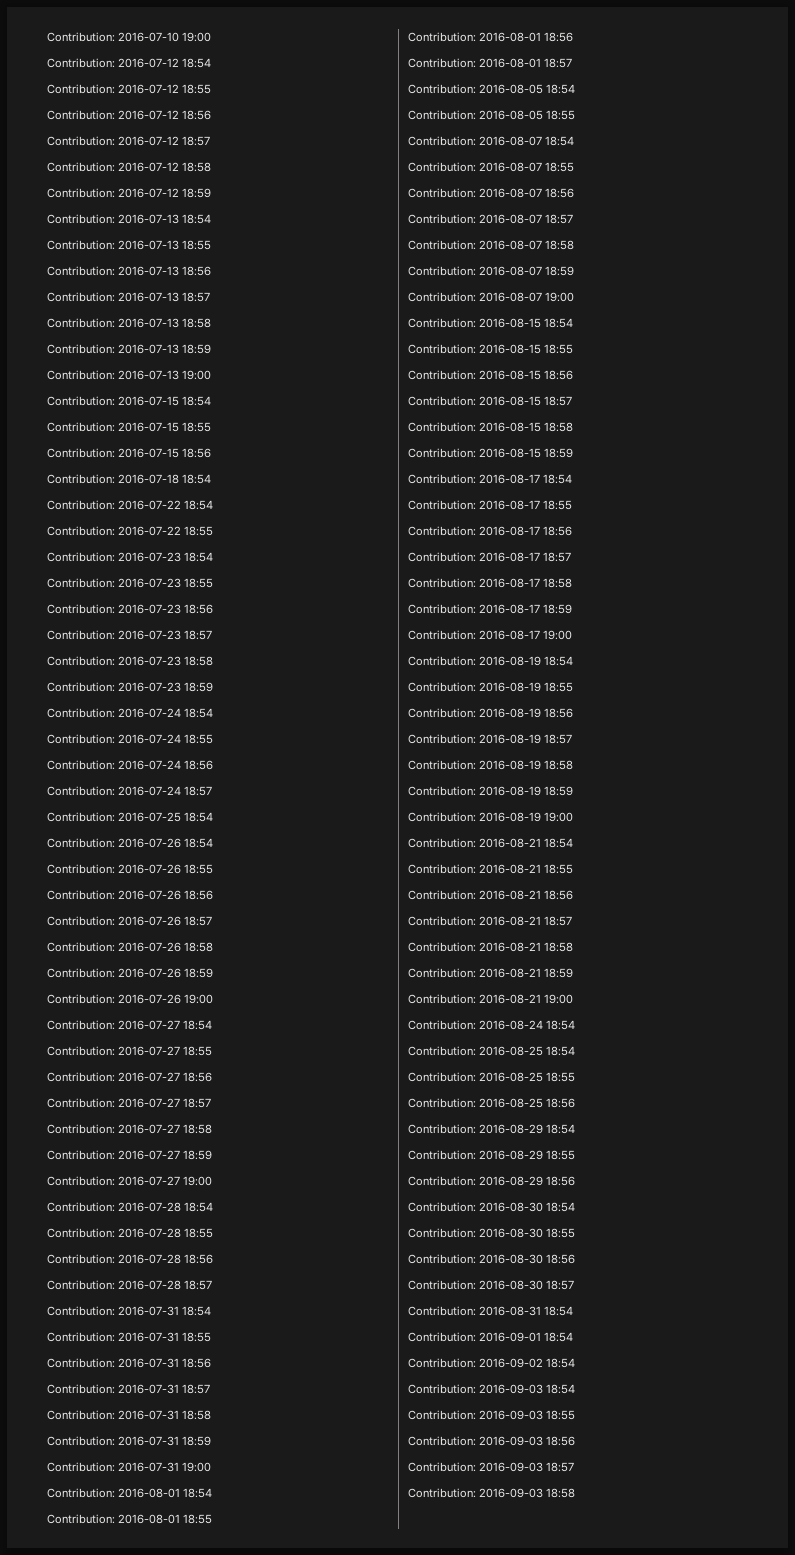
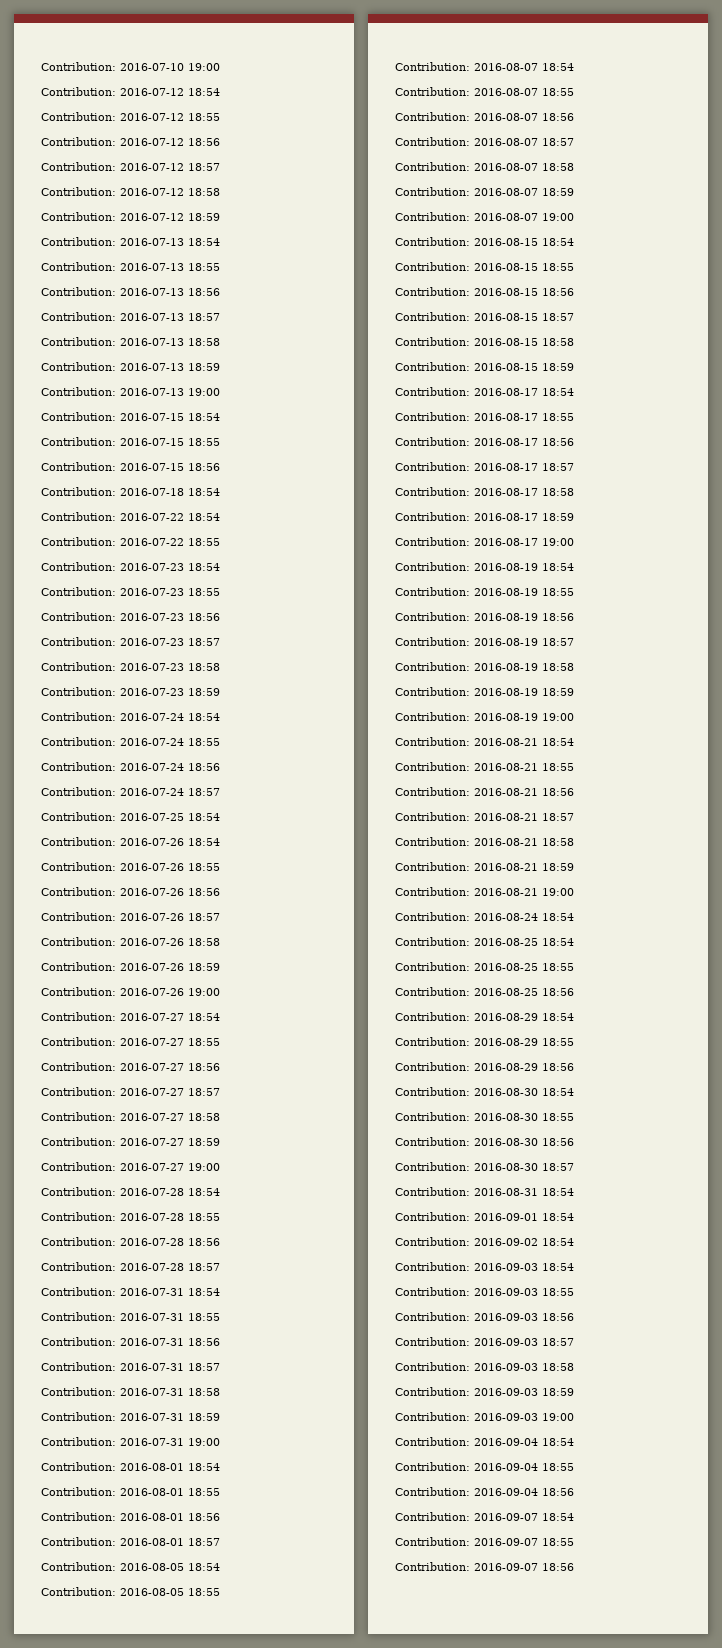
(576, 1493) none -> [395,1387,574,1396] [395,1412,574,1421] [395,1437,574,1446] [395,1462,574,1471] [395,1487,574,1496] [395,1512,574,1521] [395,1537,574,1546] [395,1562,574,1571] // Contribution: 2016-09-03 18:59 // Contribution: 2016-09-03 19:00 // Contribution: 2016-09-04 18:54 // Contribution: 2016-09-04 18:55 // Contribution: 2016-09-04 18:56 // Contribution: 2016-09-07 18:54 // Contribution: 2016-09-07 18:55 // Contribution: 2016-09-07 18:56

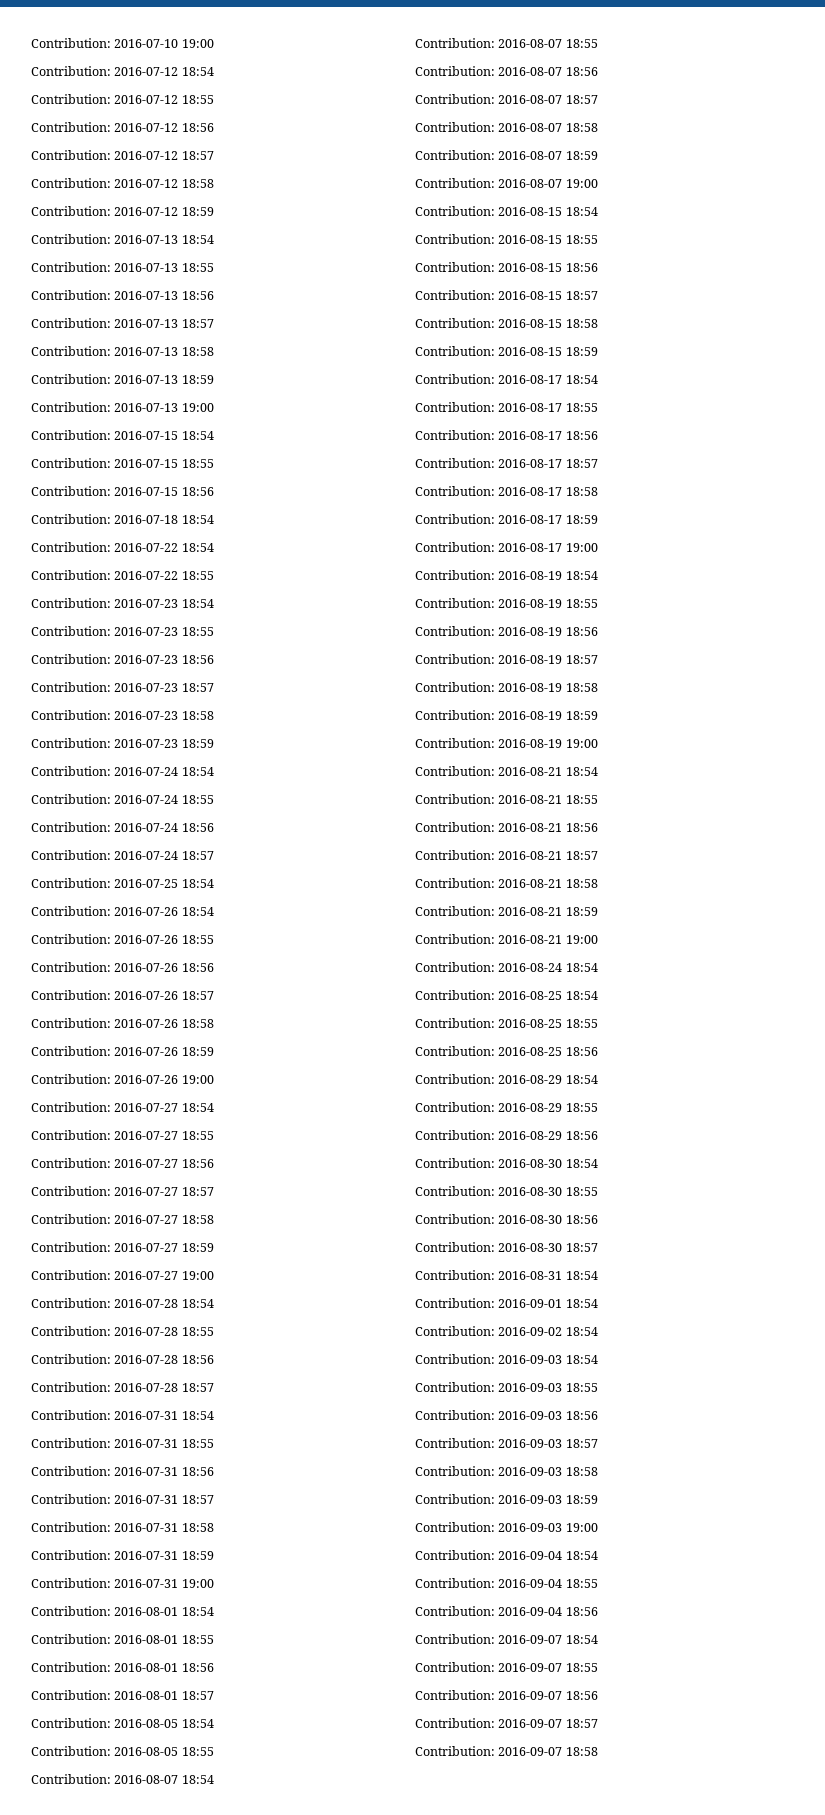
(574, 1567) none -> [415,1718,598,1728] [415,1746,598,1756] // Contribution: 2016-09-07 18:57 // Contribution: 2016-09-07 18:58

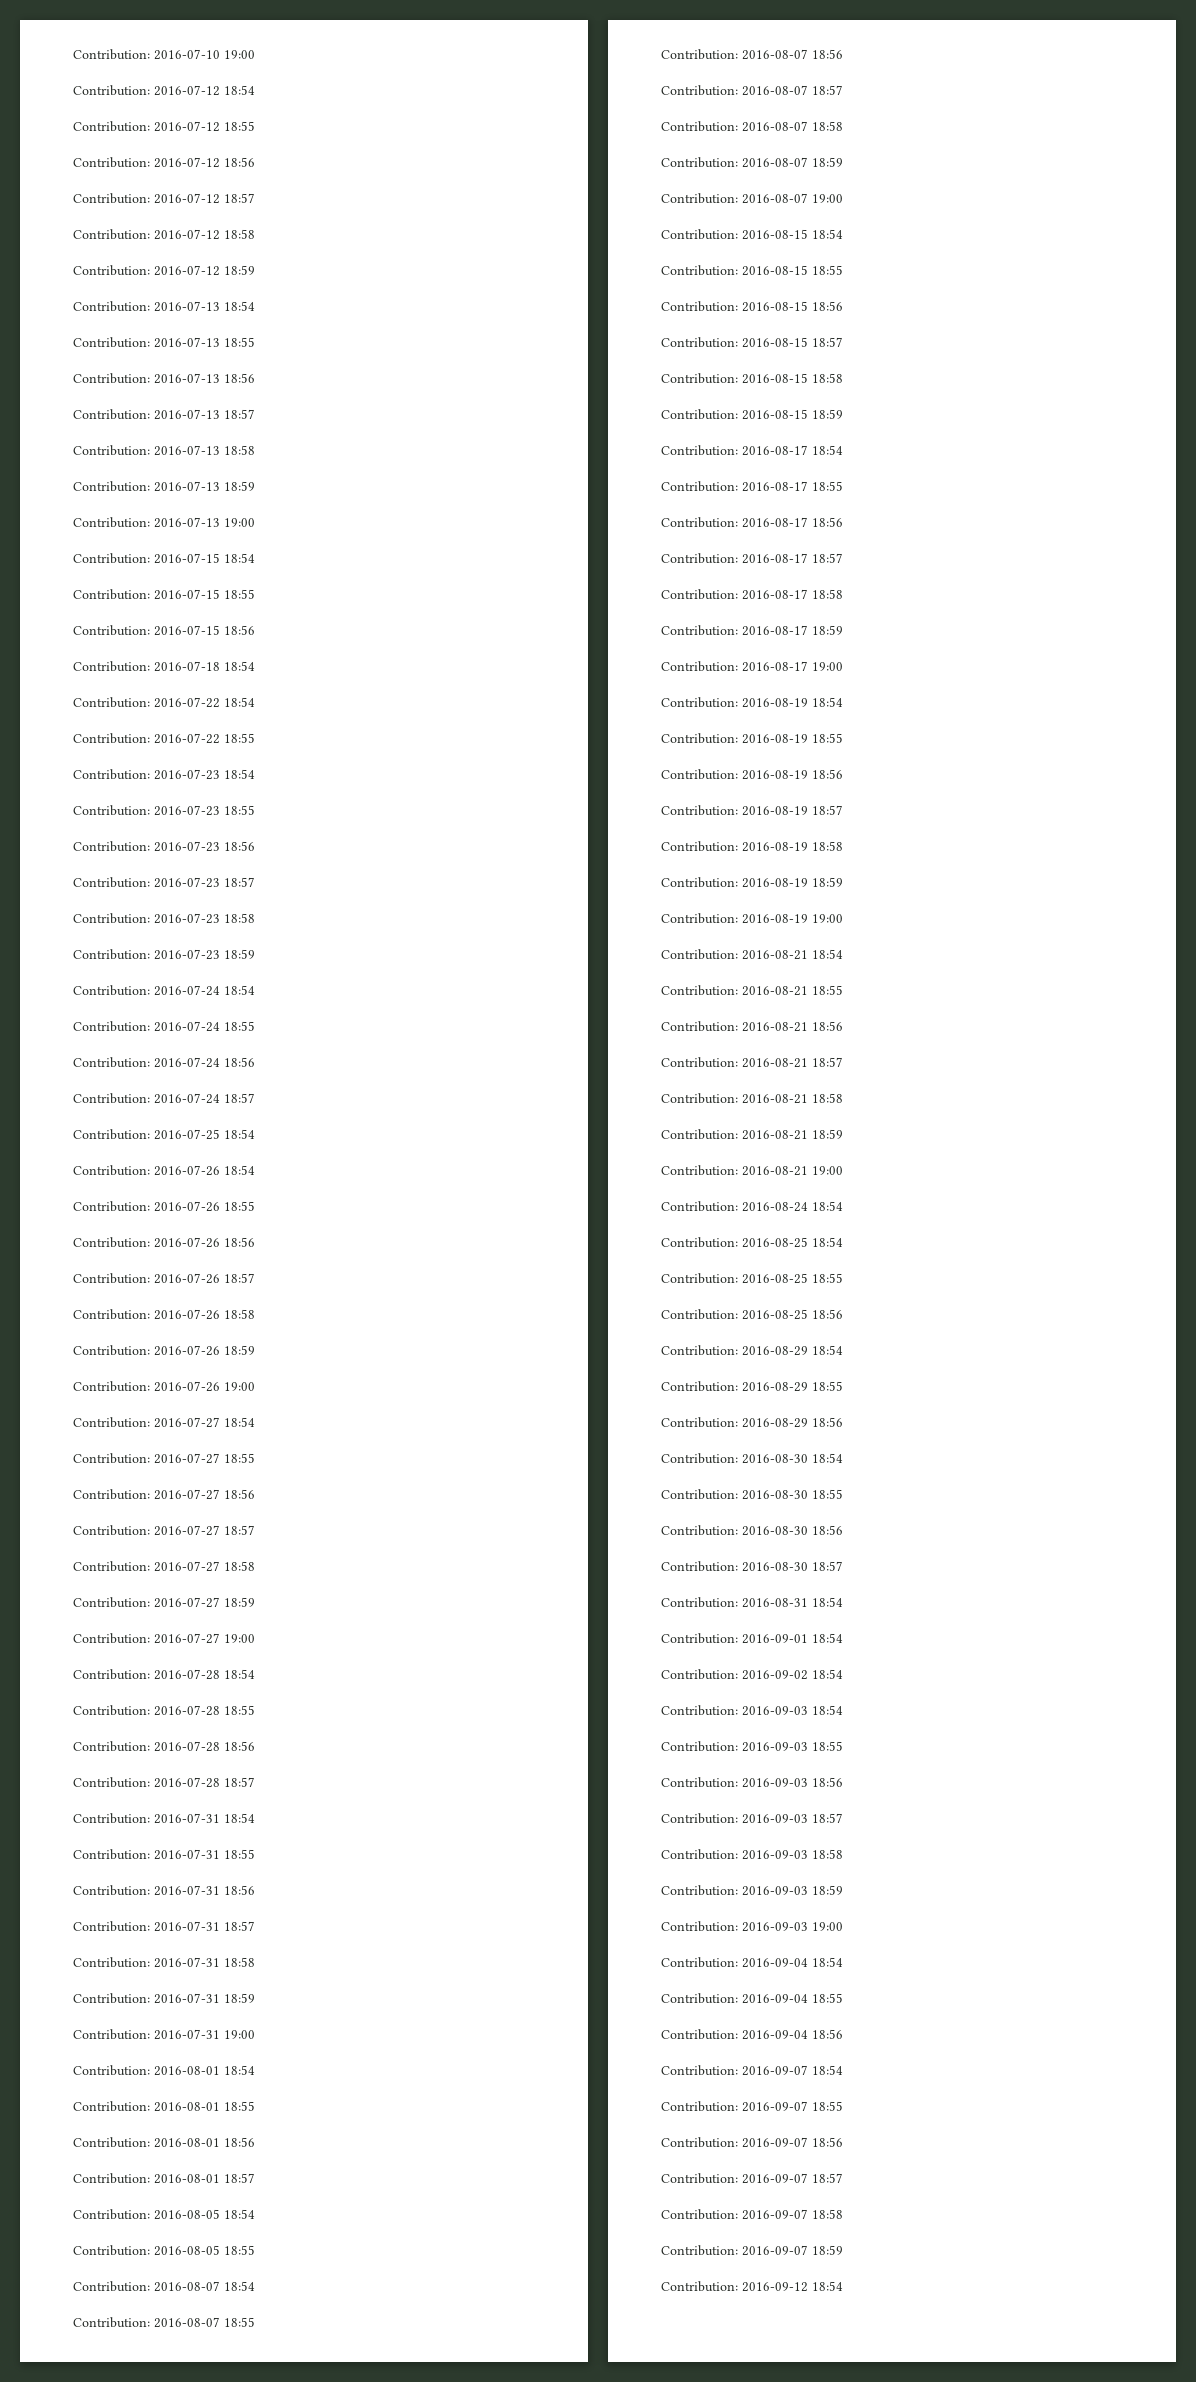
(598, 1751) none -> [661,2245,843,2256] [661,2281,843,2292] // Contribution: 2016-09-07 18:59 // Contribution: 2016-09-12 18:54

